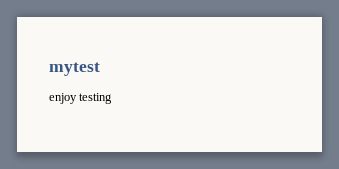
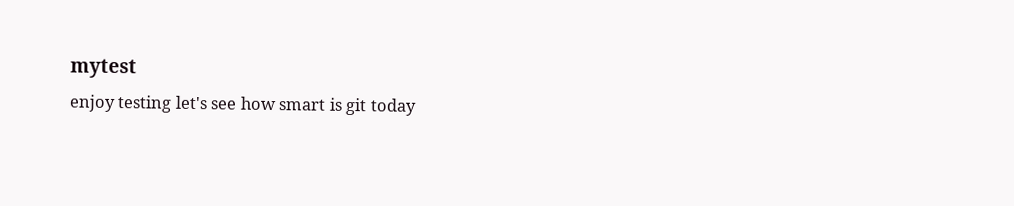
(113, 98) none -> [174,95,417,116] let's see how smart is git today

